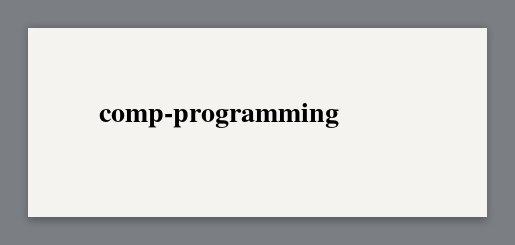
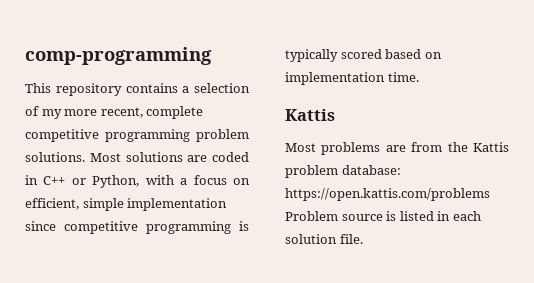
(339, 115) none -> [25,83,250,96] [25,106,204,119] [25,129,249,142] [25,152,249,162] [25,175,250,188] [25,198,228,211] [25,221,249,234] [285,49,442,62] [285,72,419,85] [285,109,335,121] [285,142,509,155] [285,165,401,178] [285,188,490,201] [285,211,481,221] [285,234,363,244] // This repository contains a selection of my more recent, complete competitive programming problem solutions. Most solutions are coded in C++ or Python, with a focus on efficient, simple implementation since competitive programming is typically scored based on implementation time. // Kattis // Most problems are from the Kattis problem database: https://open.kattis.com/problems Problem source is listed in each solution file.

